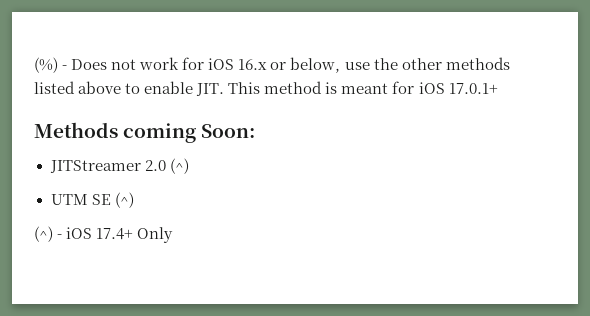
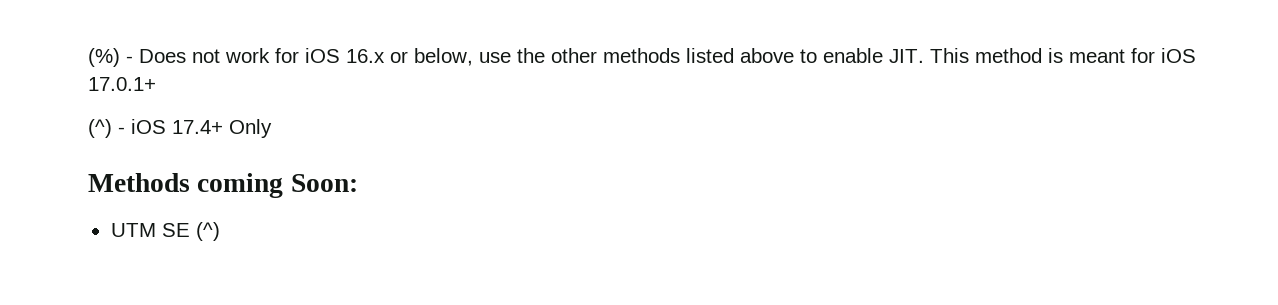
[34,122,256,143] [49,158,189,174] [50,192,134,208] // Methods coming Soon: // JITStreamer 2.0 (^) // UTM SE (^) -> (156, 84) none
(174, 235) none -> [88,173,358,198] [110,222,220,241] // Methods coming Soon: // UTM SE (^)

